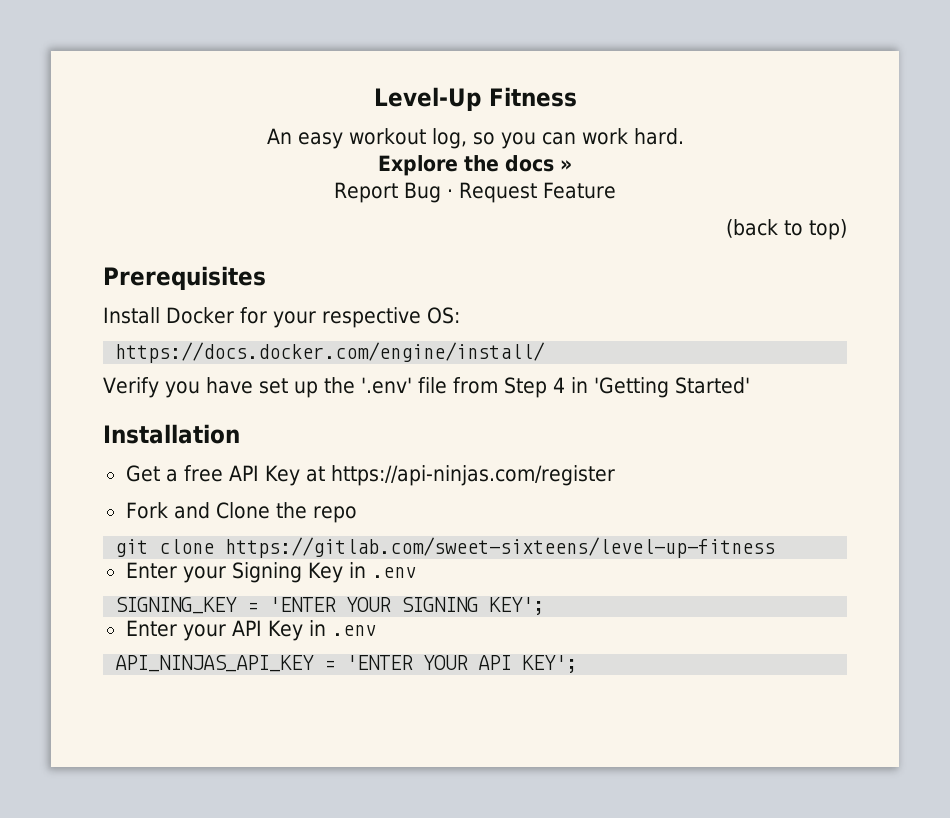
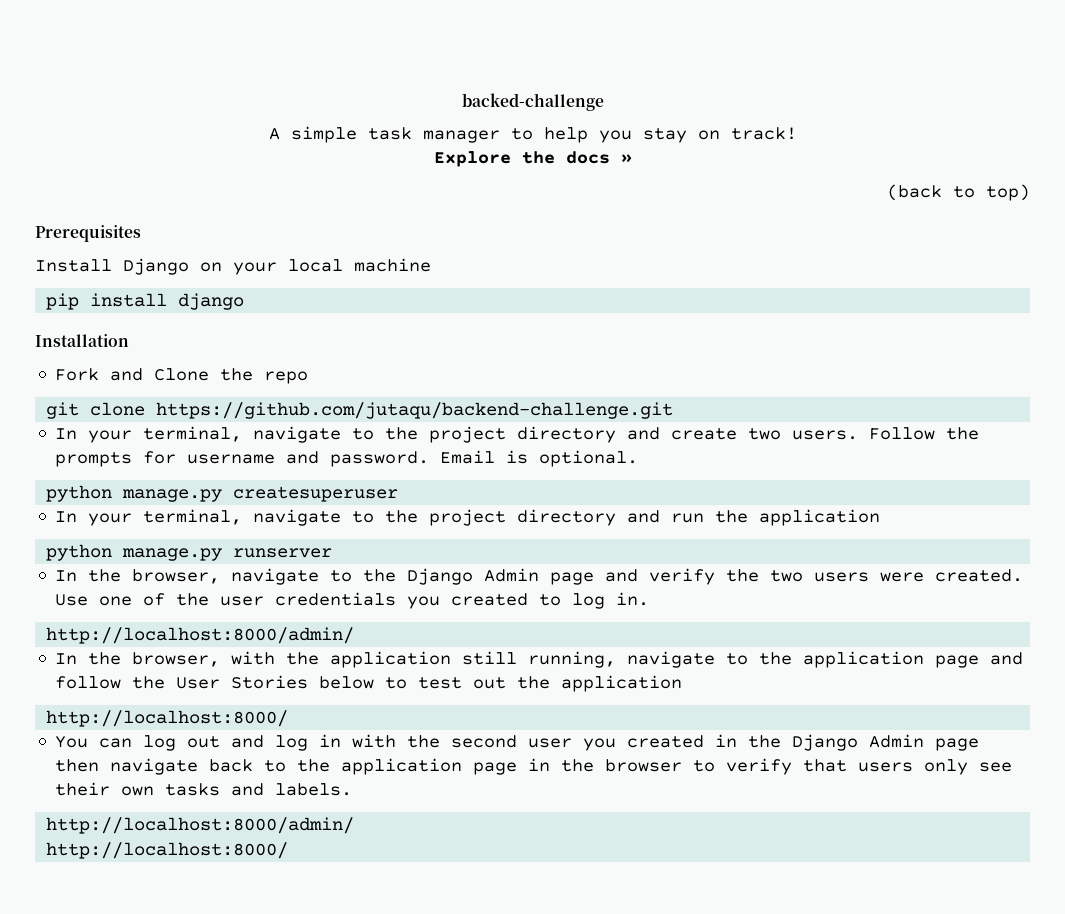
[373,87,577,111] [266,128,684,149] Level-Up Fitness // An easy workout log, so you can work hard. -> [461,93,604,111] [268,126,797,143] backed-challenge // A simple task manager to help you stay on track!
[333,182,617,203] // Report Bug · Request Feature -> (632, 158) none
[166,307,460,328] [115,342,546,363] [103,377,750,398] [103,424,240,444] [125,465,615,486] Docker for your respective OS: // https://docs.docker.com/engine/install/ // Verify you have set up the '.env' file from Step 4 in 'Getting Started' // Installation // Get a free API Key at https://api-ninjas.com/register -> [123,258,431,275] [46,293,245,310] [35,334,129,347] Django on your local machine // pip install django // Installation
[225,537,776,558] [125,562,416,583] [115,597,545,615] [125,620,376,641] [115,655,578,673] https://gitlab.com/sweet-sixteens/level-up-fitness // Enter your Signing Key in .env // SIGNING_KEY = 'ENTER YOUR SIGNING KEY'; // Enter your API Key in .env // API_NINJAS_API_KEY = 'ENTER YOUR API KEY'; -> [156,402,674,419] [55,426,980,443] [55,450,639,467] [46,485,399,502] [55,509,881,526] [46,544,333,561] [55,568,1024,585] [55,592,650,609] [46,627,355,644] [55,651,1024,668] [55,675,683,692] [46,710,289,727] [55,734,980,751] [55,758,1013,775] [55,782,353,796] [46,817,355,834] [46,842,289,859] https://github.com/jutaqu/backend-challenge.git // In your terminal, navigate to the project directory and create two users. Follow the prompts for username and password. Email is optional. // python manage.py createsuperuser // In your terminal, navigate to the project directory and run the application // python manage.py runserver // In the browser, navigate to the Django Admin page and verify the two users were created. Use one of the user credentials you created to log in. // http://localhost:8000/admin/ // In the browser, with the application still running, navigate to the application page and follow the User Stories below to test out the application // http://localhost:8000/ // You can log out and log in with the second user you created in the Django Admin page then navigate back to the application page in the browser to verify that users only see their own tasks and labels. // http://localhost:8000/admin/ // http://localhost:8000/

